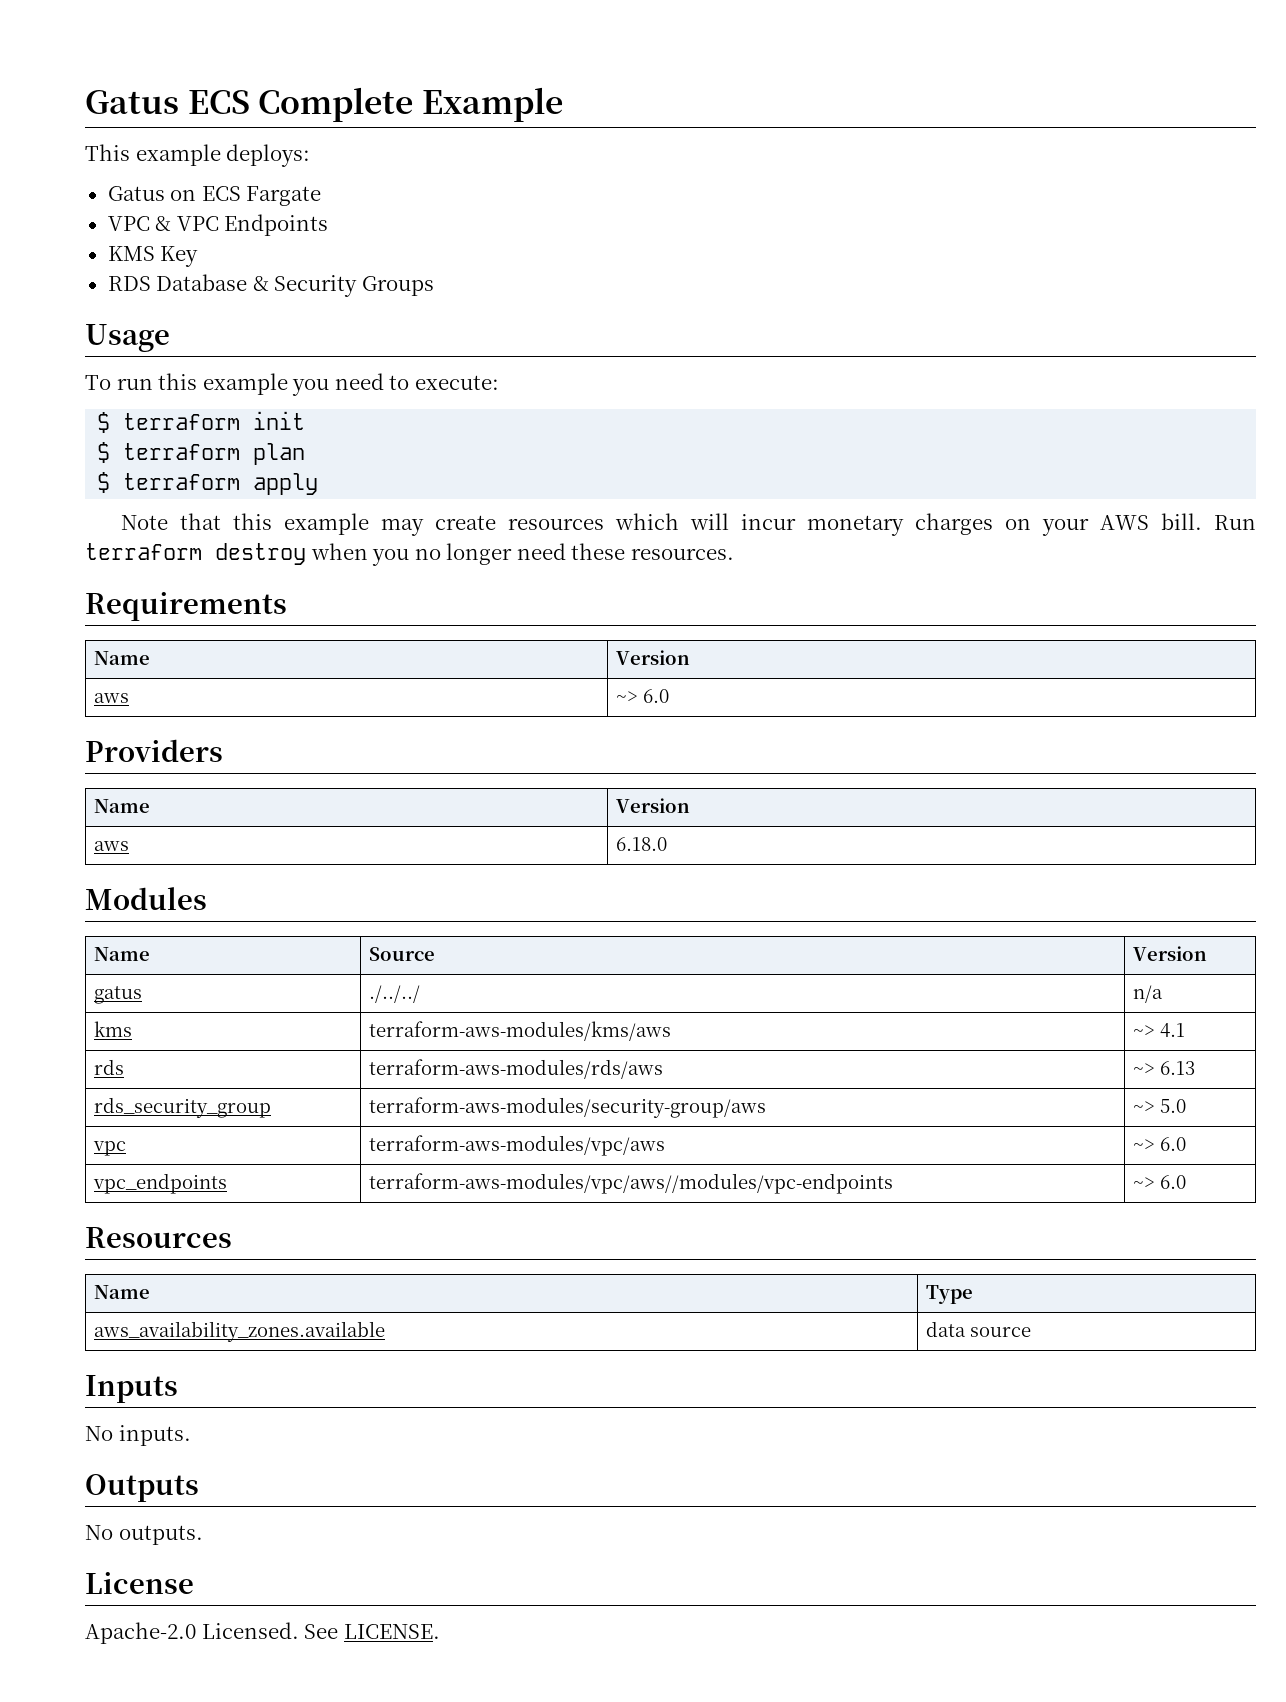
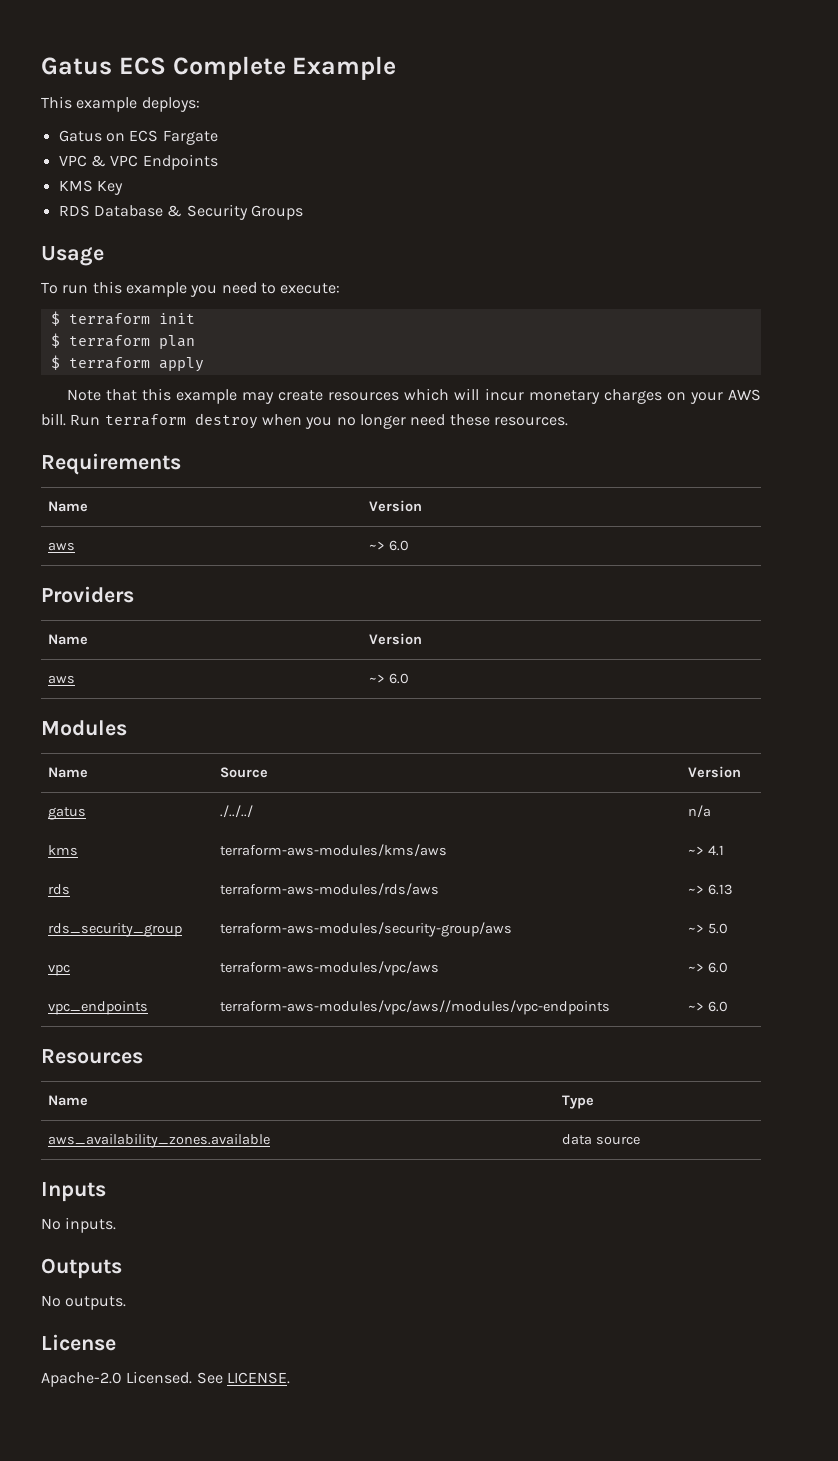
[615,837,667,851] 6.18.0 -> [369,673,409,684] ~> 6.0

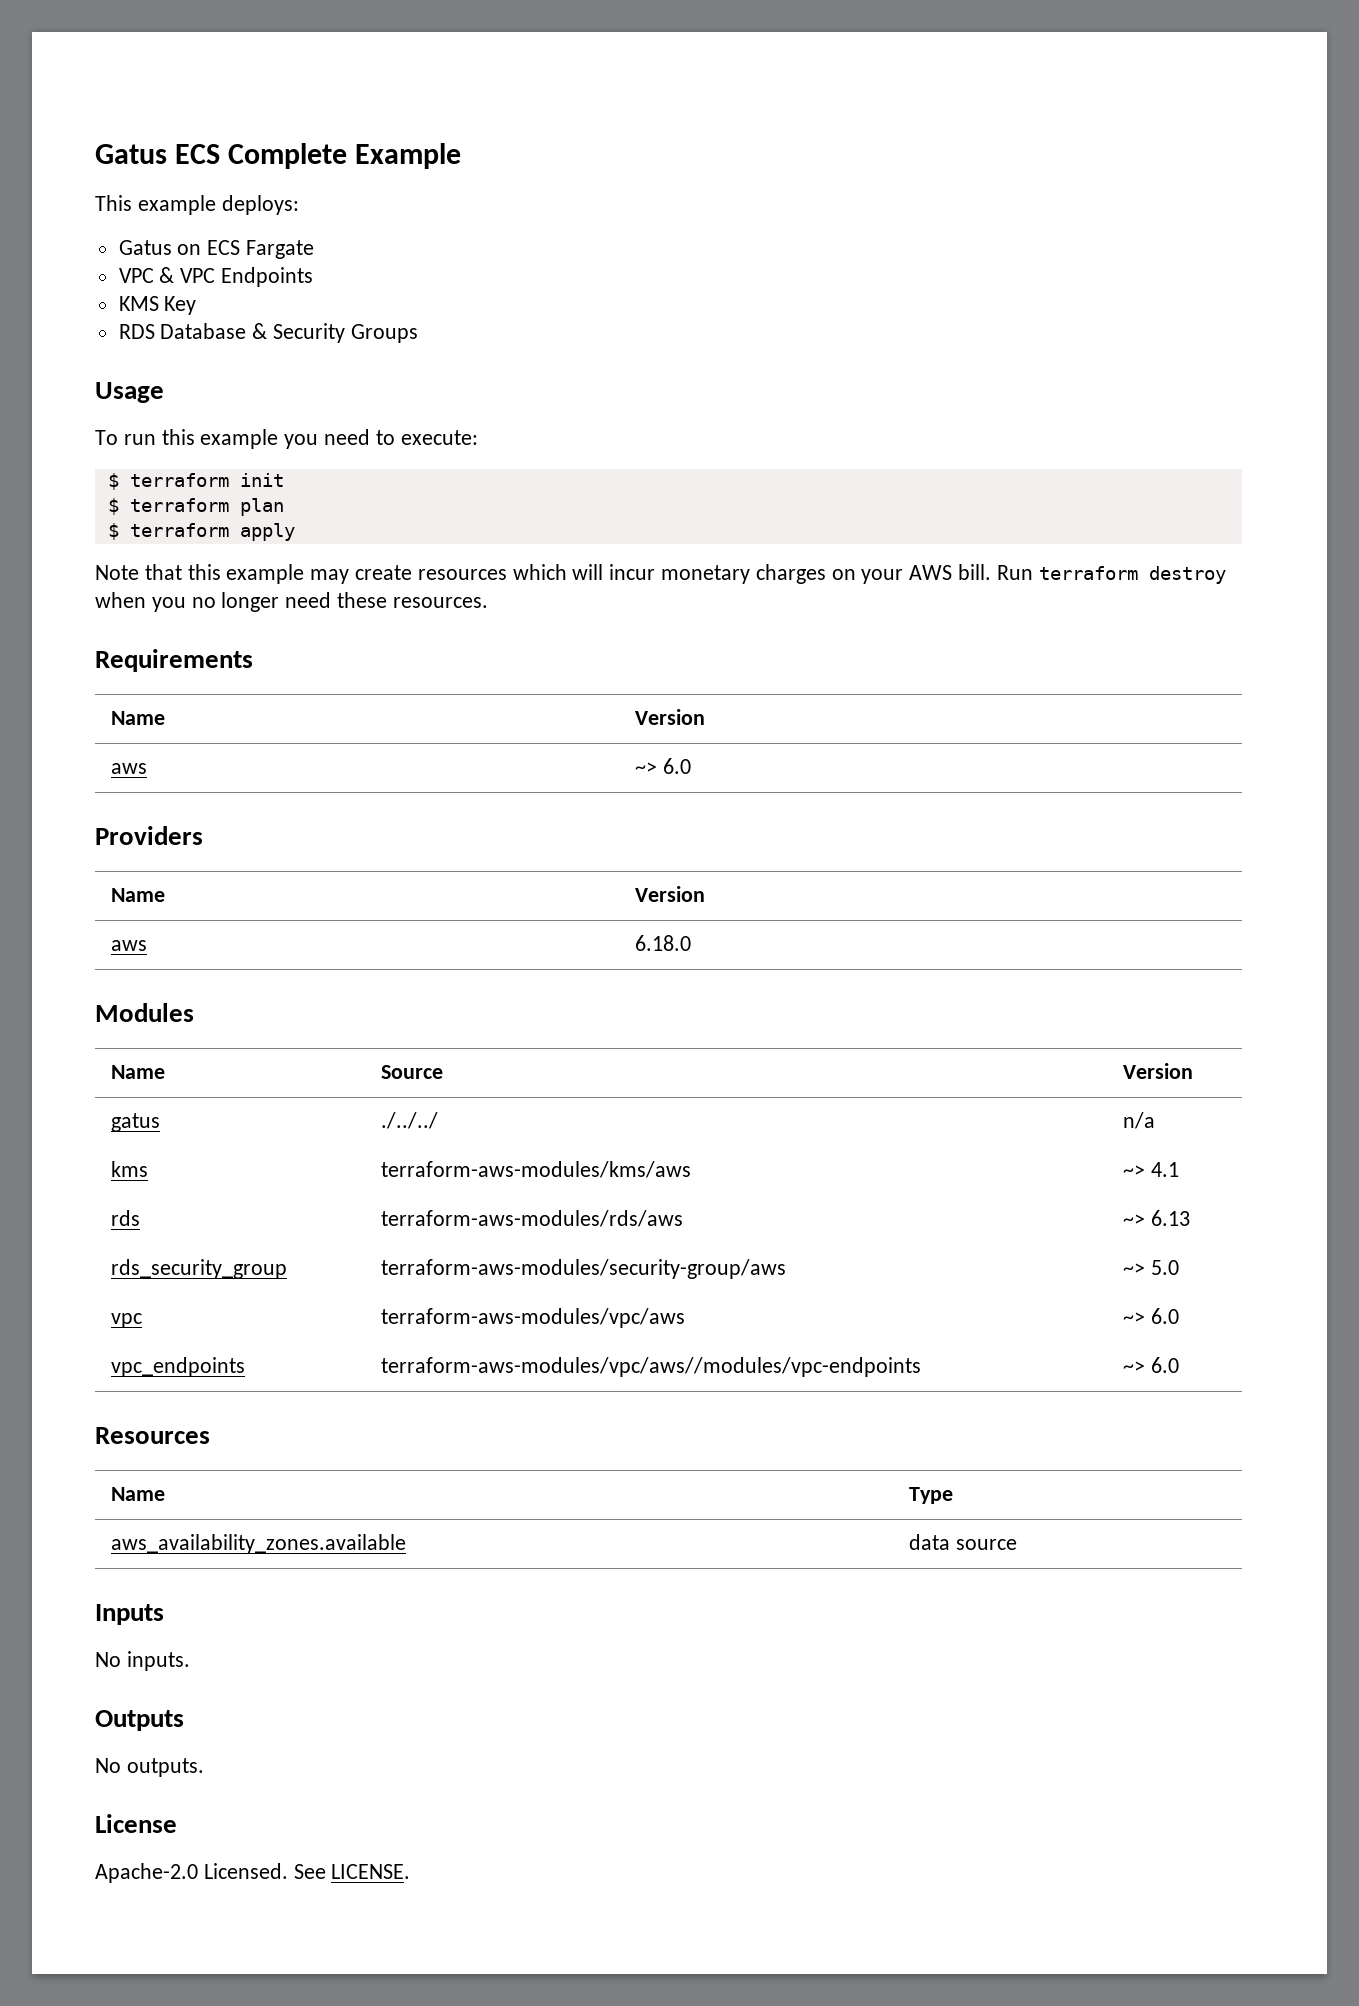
[369,673,409,684] ~> 6.0 -> [635,935,692,951] 6.18.0

